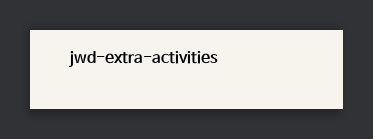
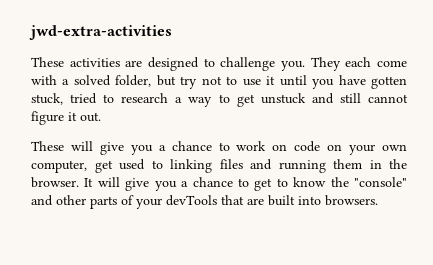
(218, 59) none -> [31,57,408,71] [31,75,407,89] [31,93,408,107] [31,111,101,125] [31,141,408,155] [31,159,407,173] [31,177,408,191] [31,195,378,209] // These activities are designed to challenge you. They each come with a solved folder, but try not to use it until you have gotten stuck, tried to research a way to get unstuck and still cannot figure it out. // These will give you a chance to work on code on your own computer, get used to linking files and running them in the browser. It will give you a chance to get to know the "console" and other parts of your devTools that are built into browsers.

